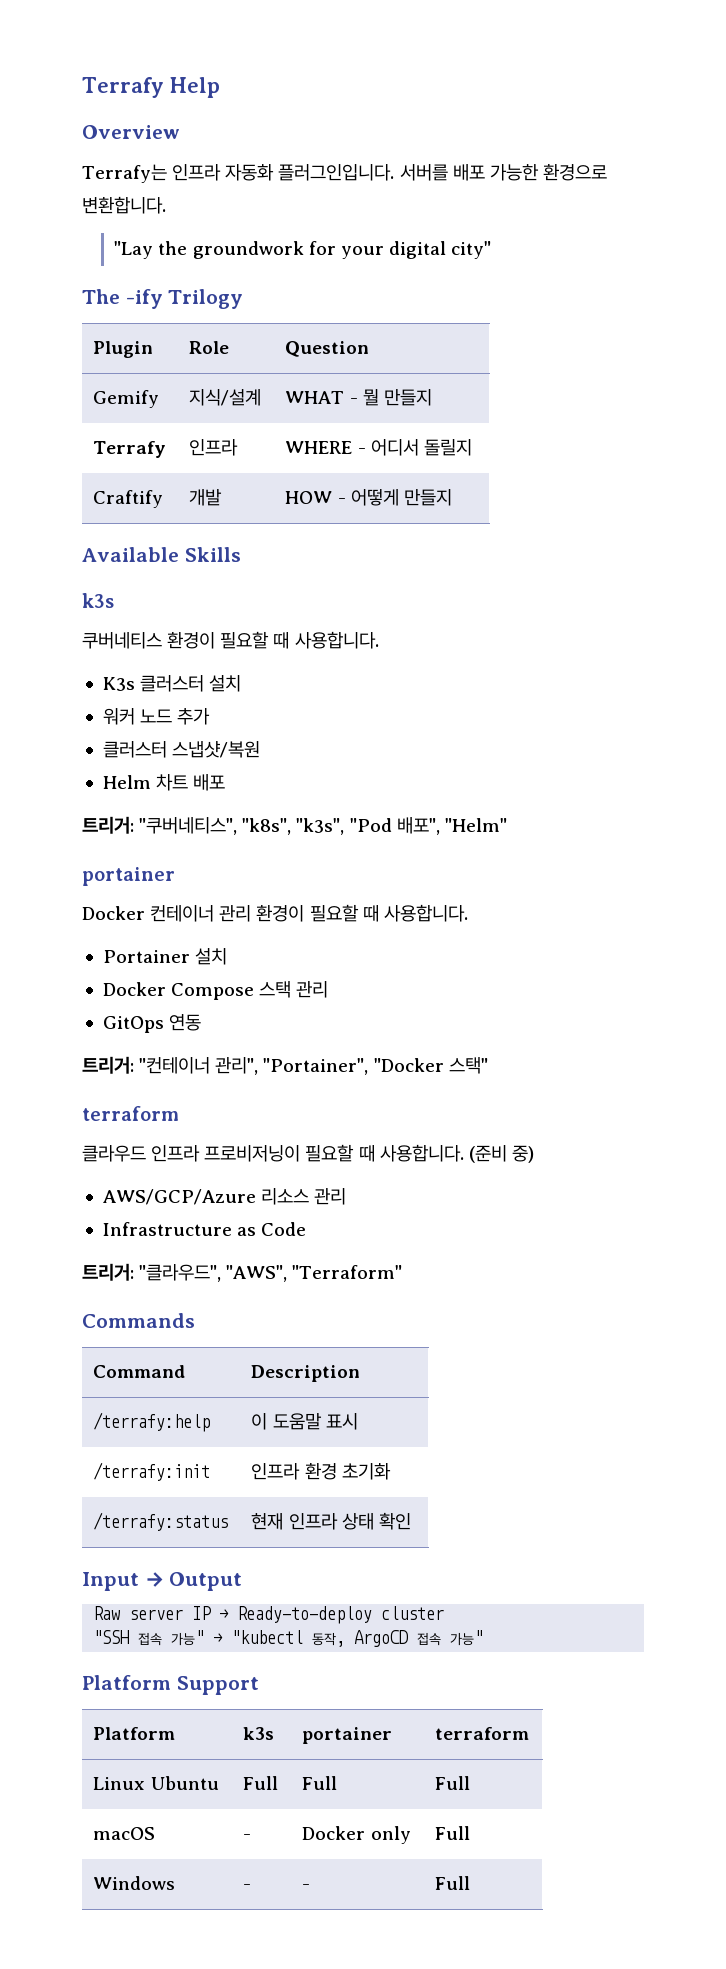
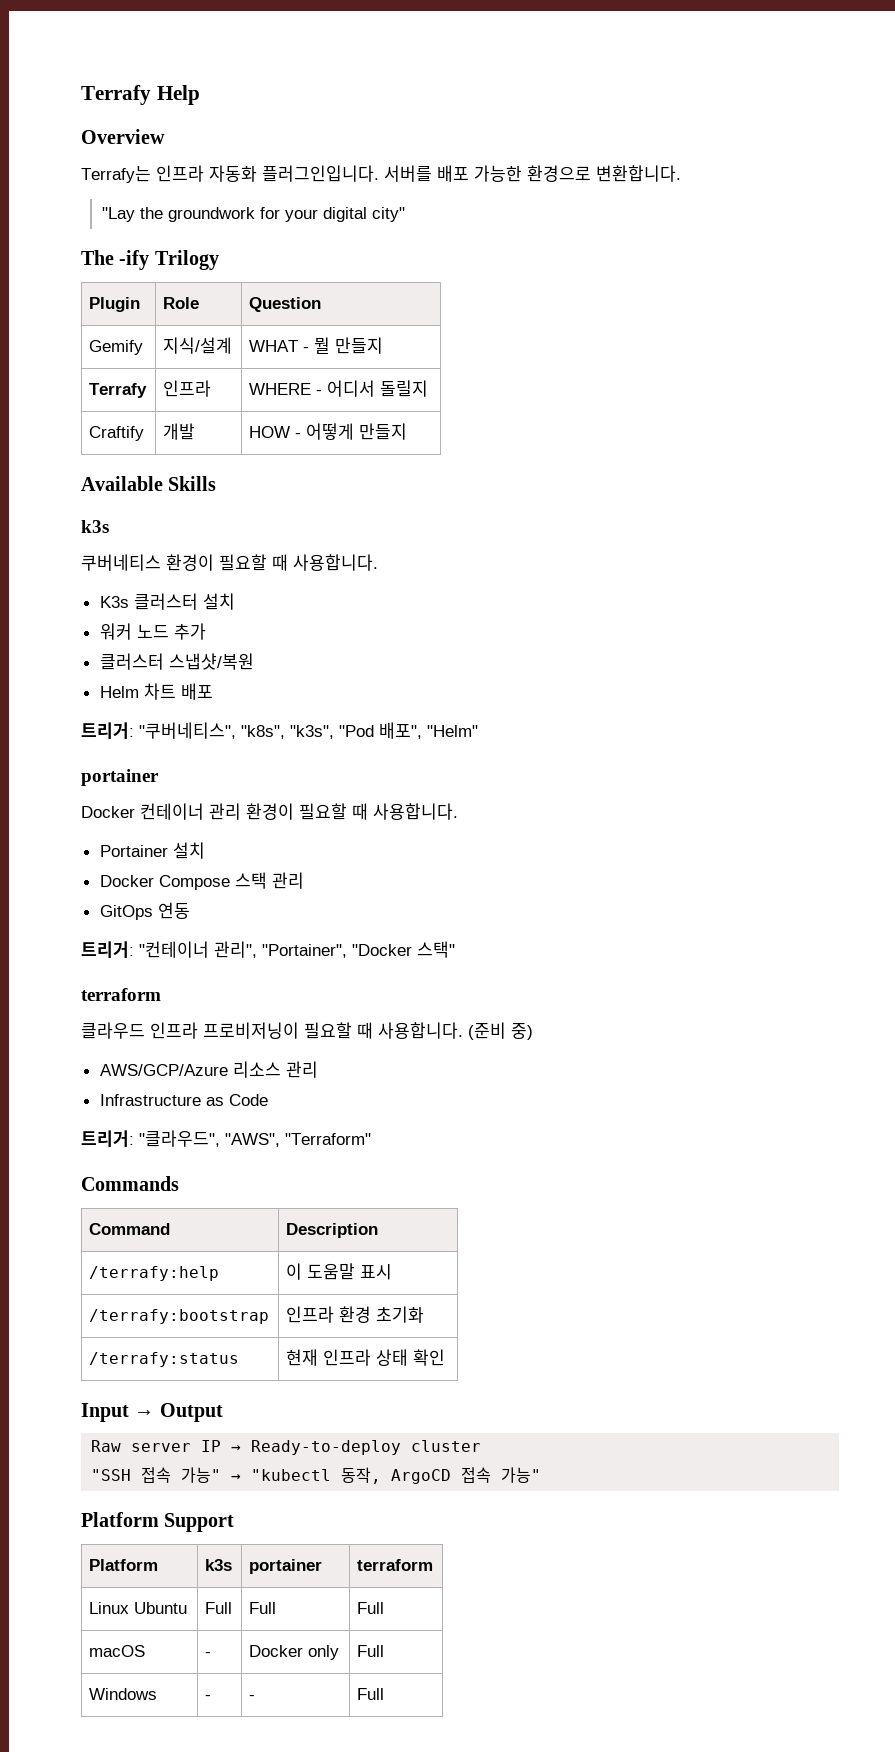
[93,1462,211,1481] /terrafy:init -> [89,1309,270,1324] /terrafy:bootstrap

